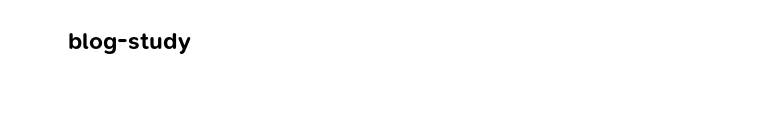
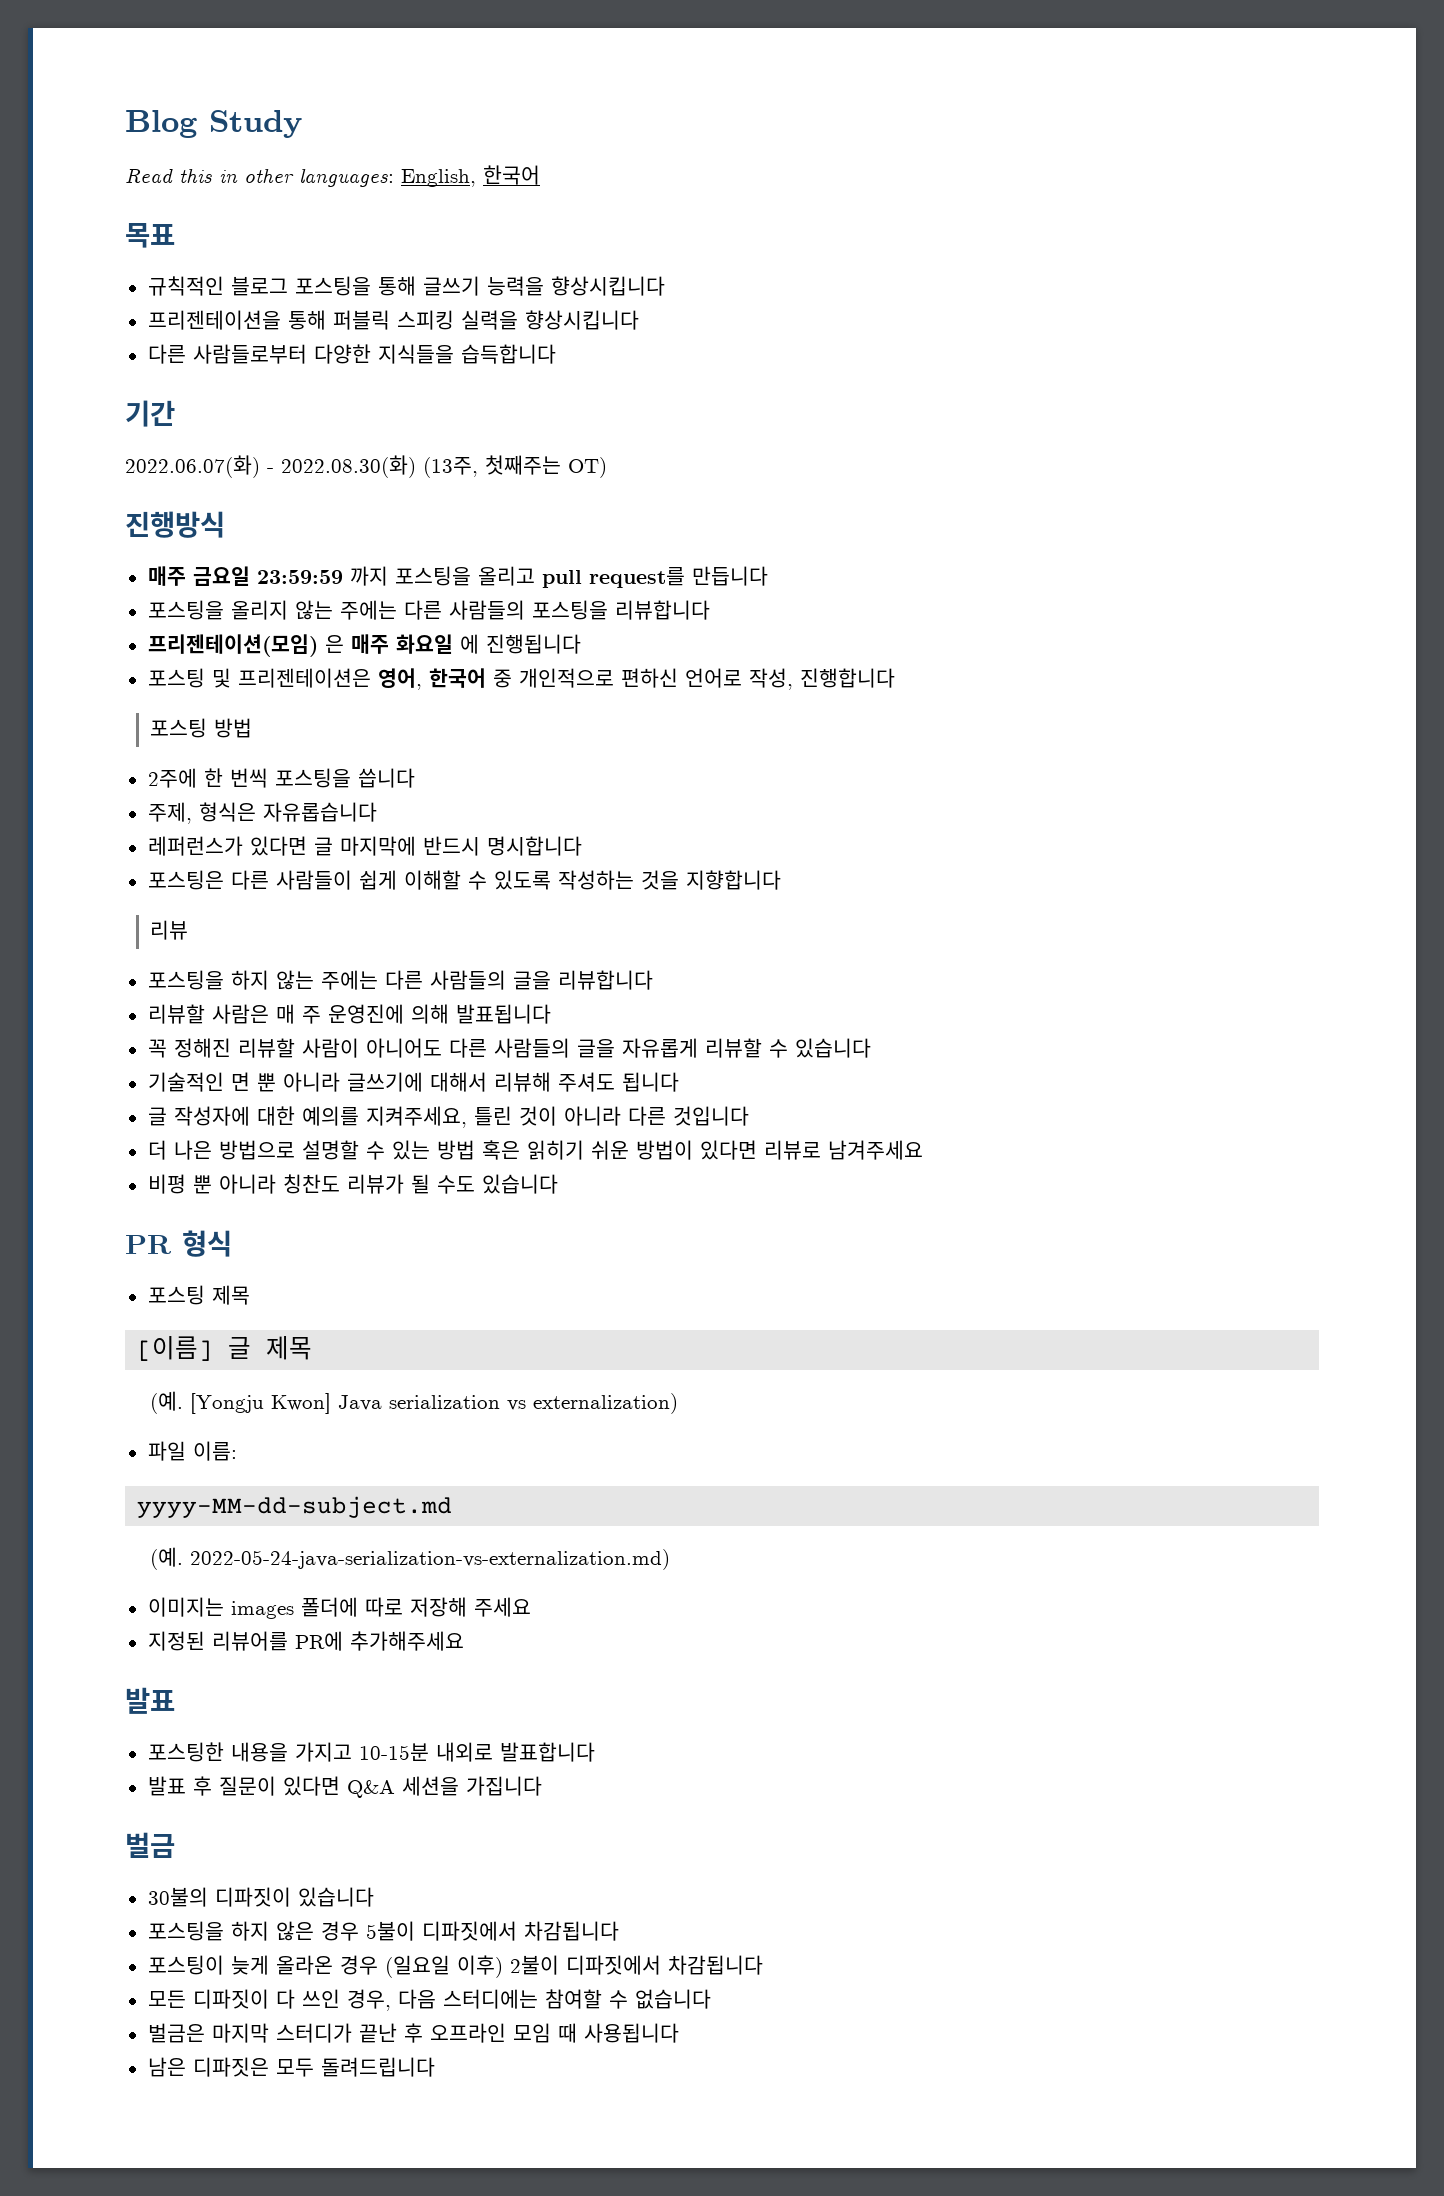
[68,33,191,54] blog-study -> [125,110,302,138] [125,165,540,187] [125,223,175,248] [147,276,665,296] [147,310,639,330] [147,344,556,364] [125,400,175,427] [125,455,607,478] [125,511,225,538] [147,566,768,588] [147,600,710,620] [147,634,581,657] [147,668,895,690] [149,718,252,738] [147,768,415,788] [147,802,377,824] [147,836,582,856] [147,870,781,890] [149,920,188,940] [147,970,653,990] [147,1004,551,1024] [147,1038,871,1058] [147,1072,679,1092] [147,1106,749,1128] [147,1140,923,1160] [147,1174,558,1194] [125,1230,232,1257] [147,1285,250,1305] [137,1336,313,1361] [149,1391,678,1414] [147,1441,237,1461] [137,1496,453,1518] [149,1547,670,1570] [147,1597,531,1619] [147,1631,464,1651] [125,1687,175,1714] [147,1742,595,1762] [147,1776,542,1798] [125,1832,175,1858] [147,1887,374,1907] [147,1921,619,1941] [147,1955,763,1978] [147,1989,711,2011] [147,2023,679,2043] [147,2057,435,2077] Blog Study // Read this in other languages: English, 한국어 // 목표 // 규칙적인 블로그 포스팅을 통해 글쓰기 능력을 향상시킵니다 // 프리젠테이션을 통해 퍼블릭 스피킹 실력을 향상시킵니다 // 다른 사람들로부터 다양한 지식들을 습득합니다 // 기간 // 2022.06.07(화) - 2022.08.30(화) (13주, 첫째주는 OT) // 진행방식 // 매주 금요일 23:59:59 까지 포스팅을 올리고 pull request를 만듭니다 // 포스팅을 올리지 않는 주에는 다른 사람들의 포스팅을 리뷰합니다 // 프리젠테이션(모임) 은 매주 화요일 에 진행됩니다 // 포스팅 및 프리젠테이션은 영어, 한국어 중 개인적으로 편하신 언어로 작성, 진행합니다 // 포스팅 방법 // 2주에 한 번씩 포스팅을 씁니다 // 주제, 형식은 자유롭습니다 // 레퍼런스가 있다면 글 마지막에 반드시 명시합니다 // 포스팅은 다른 사람들이 쉽게 이해할 수 있도록 작성하는 것을 지향합니다 // 리뷰 // 포스팅을 하지 않는 주에는 다른 사람들의 글을 리뷰합니다 // 리뷰할 사람은 매 주 운영진에 의해 발표됩니다 // 꼭 정해진 리뷰할 사람이 아니어도 다른 사람들의 글을 자유롭게 리뷰할 수 있습니다 // 기술적인 면 뿐 아니라 글쓰기에 대해서 리뷰해 주셔도 됩니다 // 글 작성자에 대한 예의를 지켜주세요, 틀린 것이 아니라 다른 것입니다 // 더 나은 방법으로 설명할 수 있는 방법 혹은 읽히기 쉬운 방법이 있다면 리뷰로 남겨주세요 // 비평 뿐 아니라 칭찬도 리뷰가 될 수도 있습니다 // PR 형식 // 포스팅 제목 // [이름] 글 제목 // (예. [Yongju Kwon] Java serialization vs externalization) // 파일 이름: // yyyy-MM-dd-subject.md // (예. 2022-05-24-java-serialization-vs-externalization.md) // 이미지는 images 폴더에 따로 저장해 주세요 // 지정된 리뷰어를 PR에 추가해주세요 // 발표 // 포스팅한 내용을 가지고 10-15분 내외로 발표합니다 // 발표 후 질문이 있다면 Q&A 세션을 가집니다 // 벌금 // 30불의 디파짓이 있습니다 // 포스팅을 하지 않은 경우 5불이 디파짓에서 차감됩니다 // 포스팅이 늦게 올라온 경우 (일요일 이후) 2불이 디파짓에서 차감됩니다 // 모든 디파짓이 다 쓰인 경우, 다음 스터디에는 참여할 수 없습니다 // 벌금은 마지막 스터디가 끝난 후 오프라인 모임 때 사용됩니다 // 남은 디파짓은 모두 돌려드립니다

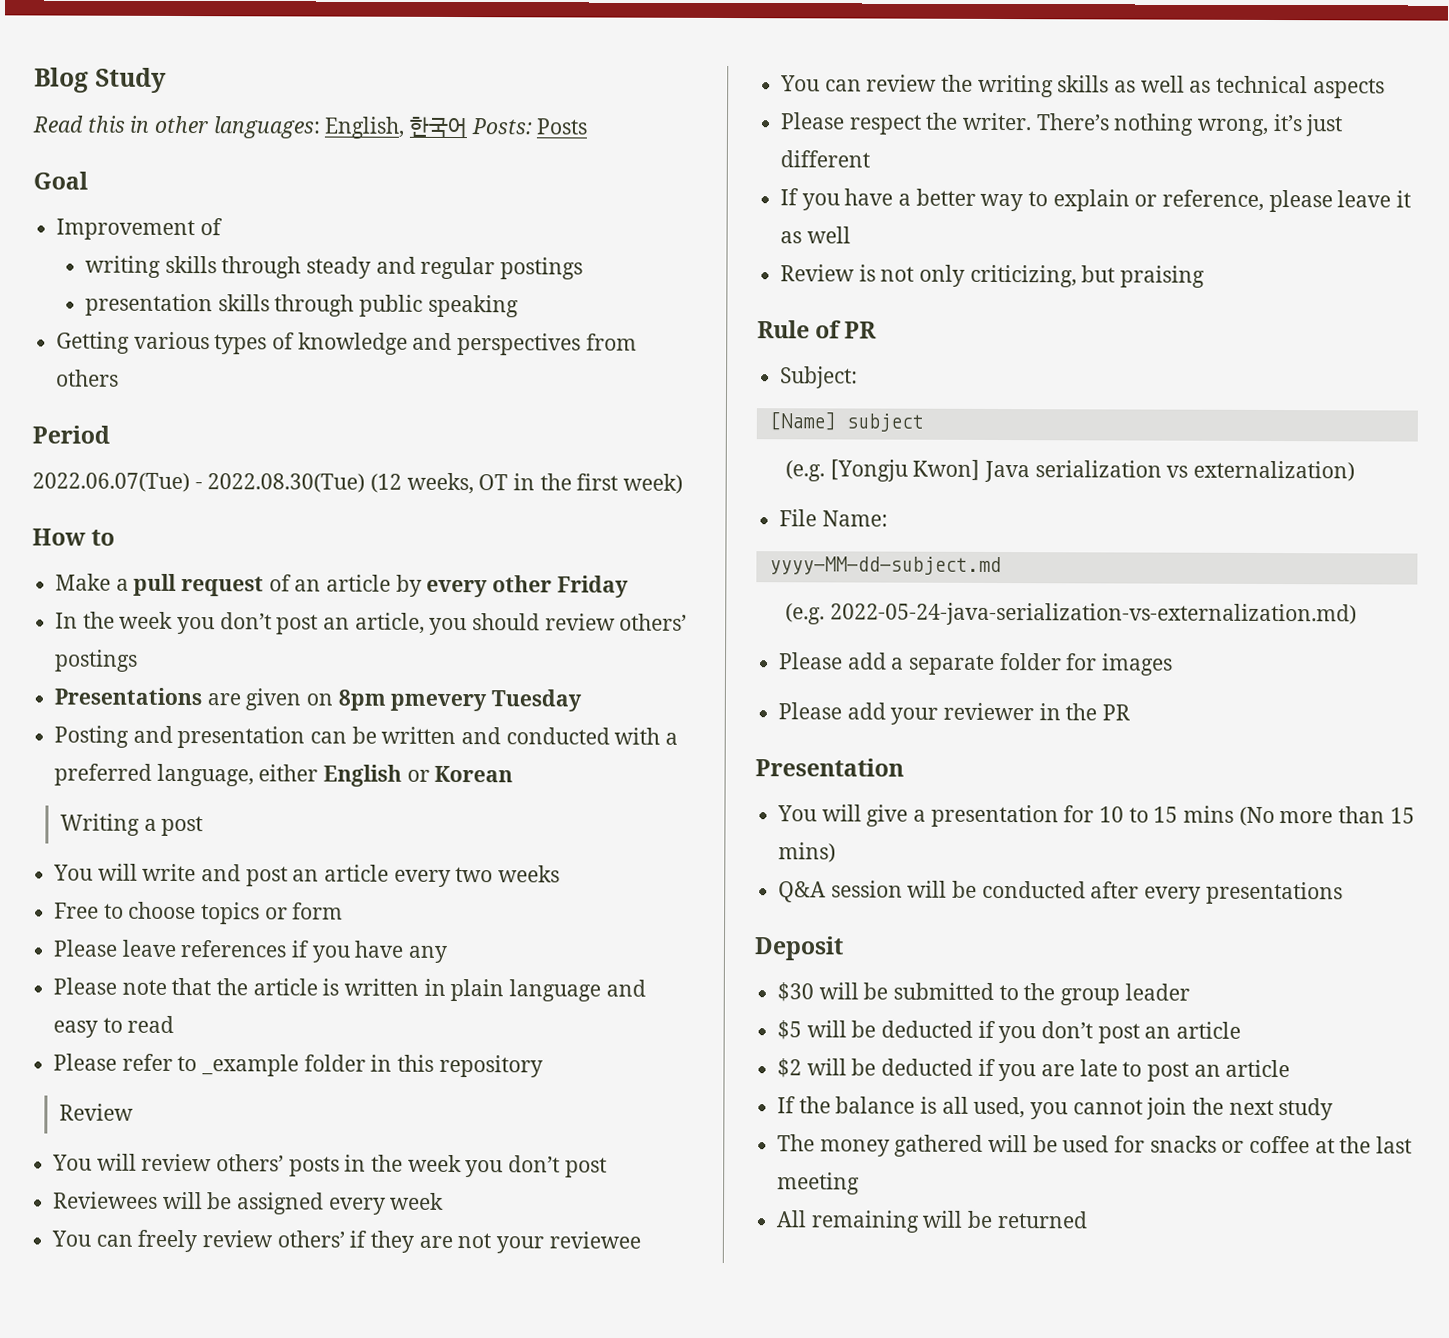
[125,223,175,248] [147,276,665,296] [147,310,639,330] [147,344,556,364] [125,400,175,427] [125,455,607,478] [125,511,225,538] [147,566,768,588] [147,600,710,620] [147,634,581,657] [147,668,895,690] [149,718,252,738] [147,768,415,788] [147,802,377,824] [147,836,582,856] [147,870,781,890] [149,920,188,940] [147,970,653,990] [147,1004,551,1024] [147,1038,871,1058] [147,1072,679,1092] [147,1106,749,1128] [147,1140,923,1160] [147,1174,558,1194] [125,1230,232,1257] [147,1285,250,1305] [137,1336,313,1361] [149,1391,183,1414] // 목표 // 규칙적인 블로그 포스팅을 통해 글쓰기 능력을 향상시킵니다 // 프리젠테이션을 통해 퍼블릭 스피킹 실력을 향상시킵니다 // 다른 사람들로부터 다양한 지식들을 습득합니다 // 기간 // 2022.06.07(화) - 2022.08.30(화) (13주, 첫째주는 OT) // 진행방식 // 매주 금요일 23:59:59 까지 포스팅을 올리고 pull request를 만듭니다 // 포스팅을 올리지 않는 주에는 다른 사람들의 포스팅을 리뷰합니다 // 프리젠테이션(모임) 은 매주 화요일 에 진행됩니다 // 포스팅 및 프리젠테이션은 영어, 한국어 중 개인적으로 편하신 언어로 작성, 진행합니다 // 포스팅 방법 // 2주에 한 번씩 포스팅을 씁니다 // 주제, 형식은 자유롭습니다 // 레퍼런스가 있다면 글 마지막에 반드시 명시합니다 // 포스팅은 다른 사람들이 쉽게 이해할 수 있도록 작성하는 것을 지향합니다 // 리뷰 // 포스팅을 하지 않는 주에는 다른 사람들의 글을 리뷰합니다 // 리뷰할 사람은 매 주 운영진에 의해 발표됩니다 // 꼭 정해진 리뷰할 사람이 아니어도 다른 사람들의 글을 자유롭게 리뷰할 수 있습니다 // 기술적인 면 뿐 아니라 글쓰기에 대해서 리뷰해 주셔도 됩니다 // 글 작성자에 대한 예의를 지켜주세요, 틀린 것이 아니라 다른 것입니다 // 더 나은 방법으로 설명할 수 있는 방법 혹은 읽히기 쉬운 방법이 있다면 리뷰로 남겨주세요 // 비평 뿐 아니라 칭찬도 리뷰가 될 수도 있습니다 // PR 형식 // 포스팅 제목 // [이름] 글 제목 // (예. -> [470,118,589,135] [33,171,88,190] [56,218,223,241] [84,255,583,280] [84,293,519,318] [56,331,637,356] [56,369,120,387] [32,425,110,444] [32,472,684,495] [32,528,116,546] [55,573,629,598] [55,611,688,636] [54,649,139,672] [54,687,583,712] [54,725,679,749] [54,763,514,787] [59,813,204,837] [53,863,561,887] [54,901,344,925] [53,939,448,963] [53,977,646,1002] [53,1015,175,1038] [53,1053,543,1078] [58,1103,134,1121] [52,1153,607,1178] [53,1191,445,1215] [51,1229,641,1254] [780,74,1385,99] [780,112,1344,137] [780,150,871,168] [780,188,1412,213] [780,226,851,244] [780,264,1206,288] [757,320,878,339] [780,366,859,389] [768,411,924,432] [784,460,825,482] Posts: Posts // Goal // Improvement of // writing skills through steady and regular postings // presentation skills through public speaking // Getting various types of knowledge and perspectives from others // Period // 2022.06.07(Tue) - 2022.08.30(Tue) (12 weeks, OT in the first week) // How to // Make a pull request of an article by every other Friday // In the week you don’t post an article, you should review others’ postings // Presentations are given on 8pm pmevery Tuesday // Posting and presentation can be written and conducted with a preferred language, either English or Korean // Writing a post // You will write and post an article every two weeks // Free to choose topics or form // Please leave references if you have any // Please note that the article is written in plain language and easy to read // Please refer to _example folder in this repository // Review // You will review others’ posts in the week you don’t post // Reviewees will be assigned every week // You can freely review others’ if they are not your reviewee // You can review the writing skills as well as technical aspects // Please respect the writer. There’s nothing wrong, it’s just different // If you have a better way to explain or reference, please leave it as well // Review is not only criticizing, but praising // Rule of PR // Subject: // [Name] subject // (e.g.
[147,1441,237,1461] 파일 이름: -> [779,509,888,527] File Name:
[149,1547,183,1570] (예. -> [784,603,825,625] (e.g.
[147,1597,531,1619] [147,1631,464,1651] [125,1687,175,1714] [147,1742,595,1762] [147,1776,542,1798] [125,1832,175,1858] [147,1887,374,1907] [147,1921,619,1941] [147,1955,763,1978] [147,1989,711,2011] [147,2023,679,2043] [147,2057,435,2077] 이미지는 images 폴더에 따로 저장해 주세요 // 지정된 리뷰어를 PR에 추가해주세요 // 발표 // 포스팅한 내용을 가지고 10-15분 내외로 발표합니다 // 발표 후 질문이 있다면 Q&A 세션을 가집니다 // 벌금 // 30불의 디파짓이 있습니다 // 포스팅을 하지 않은 경우 5불이 디파짓에서 차감됩니다 // 포스팅이 늦게 올라온 경우 (일요일 이후) 2불이 디파짓에서 차감됩니다 // 모든 디파짓이 다 쓰인 경우, 다음 스터디에는 참여할 수 없습니다 // 벌금은 마지막 스터디가 끝난 후 오프라인 모임 때 사용됩니다 // 남은 디파짓은 모두 돌려드립니다 -> [778,652,1174,676] [778,702,1131,725] [755,758,904,777] [777,804,1415,828] [778,842,837,863] [778,880,1343,905] [754,936,844,961] [777,982,1190,1006] [777,1020,1242,1044] [777,1058,1291,1082] [777,1096,1334,1121] [777,1134,1413,1157] [777,1172,861,1195] [776,1210,1088,1233] Please add a separate folder for images // Please add your reviewer in the PR // Presentation // You will give a presentation for 10 to 15 mins (No more than 15 mins) // Q&A session will be conducted after every presentations // Deposit // $30 will be submitted to the group leader // $5 will be deducted if you don’t post an article // $2 will be deducted if you are late to post an article // If the balance is all used, you cannot join the next study // The money gathered will be used for snacks or coffee at the last meeting // All remaining will be returned

